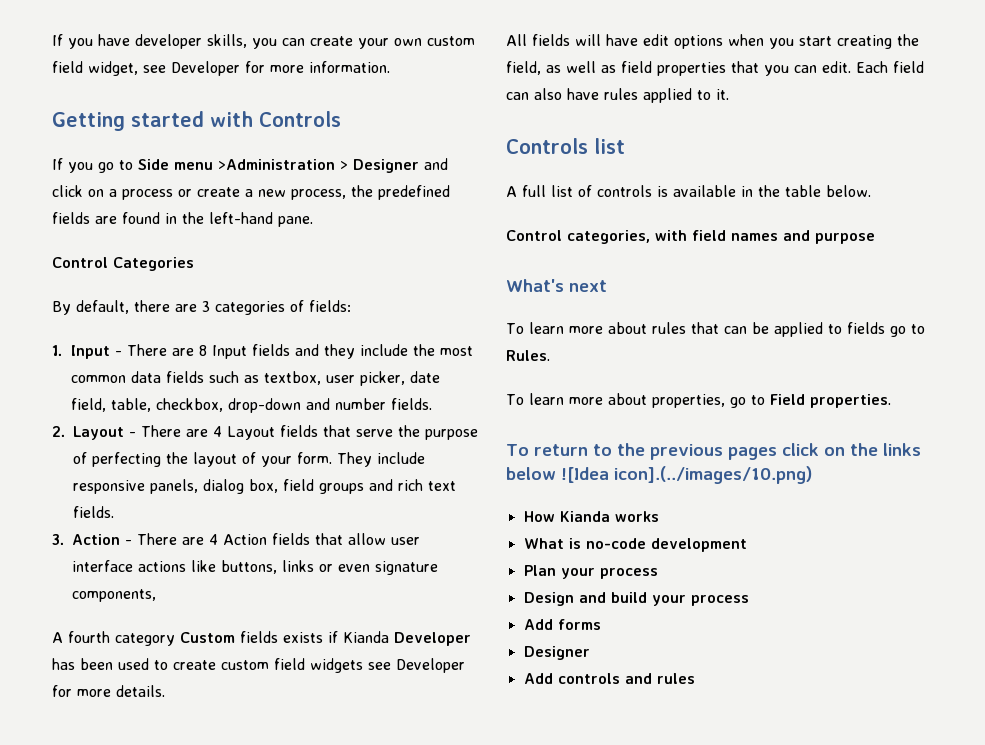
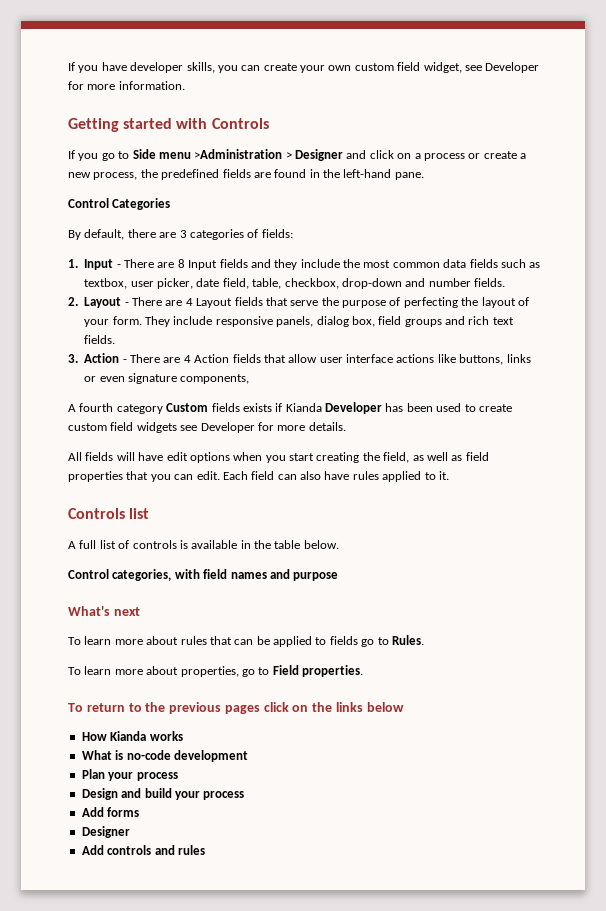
[561,466,812,484] ![Idea icon].(../images/10.png) -> (404, 707) none

